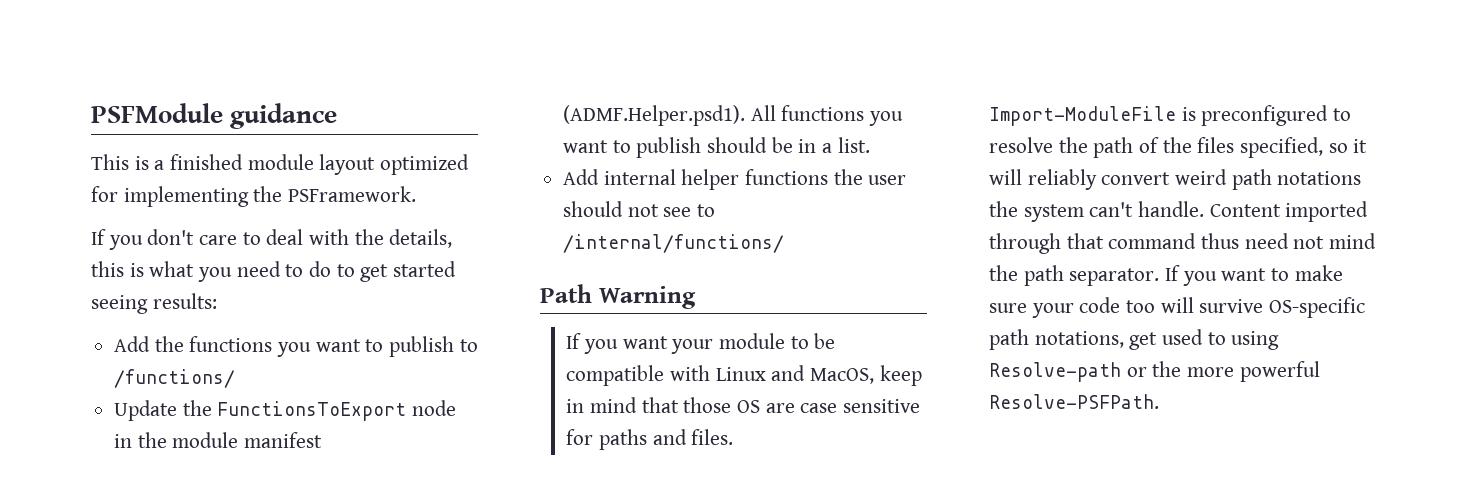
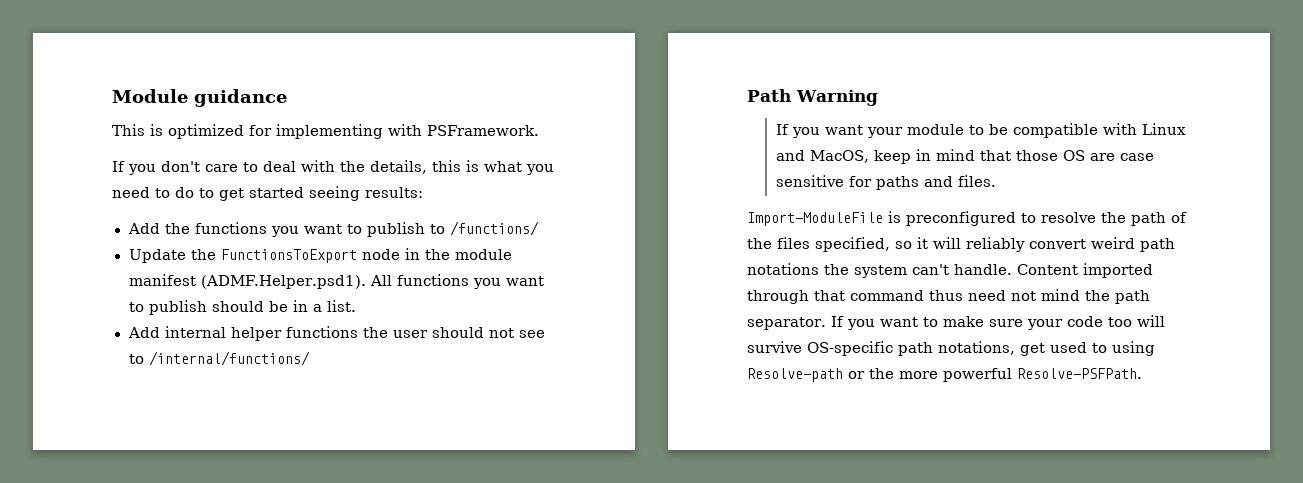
[91,103,223,123] PSFModule -> [112,89,188,103] Module
[154,154,376,175] a finished module layout -> (163, 130) none
[253,186,283,202] the -> [388,124,422,136] with

